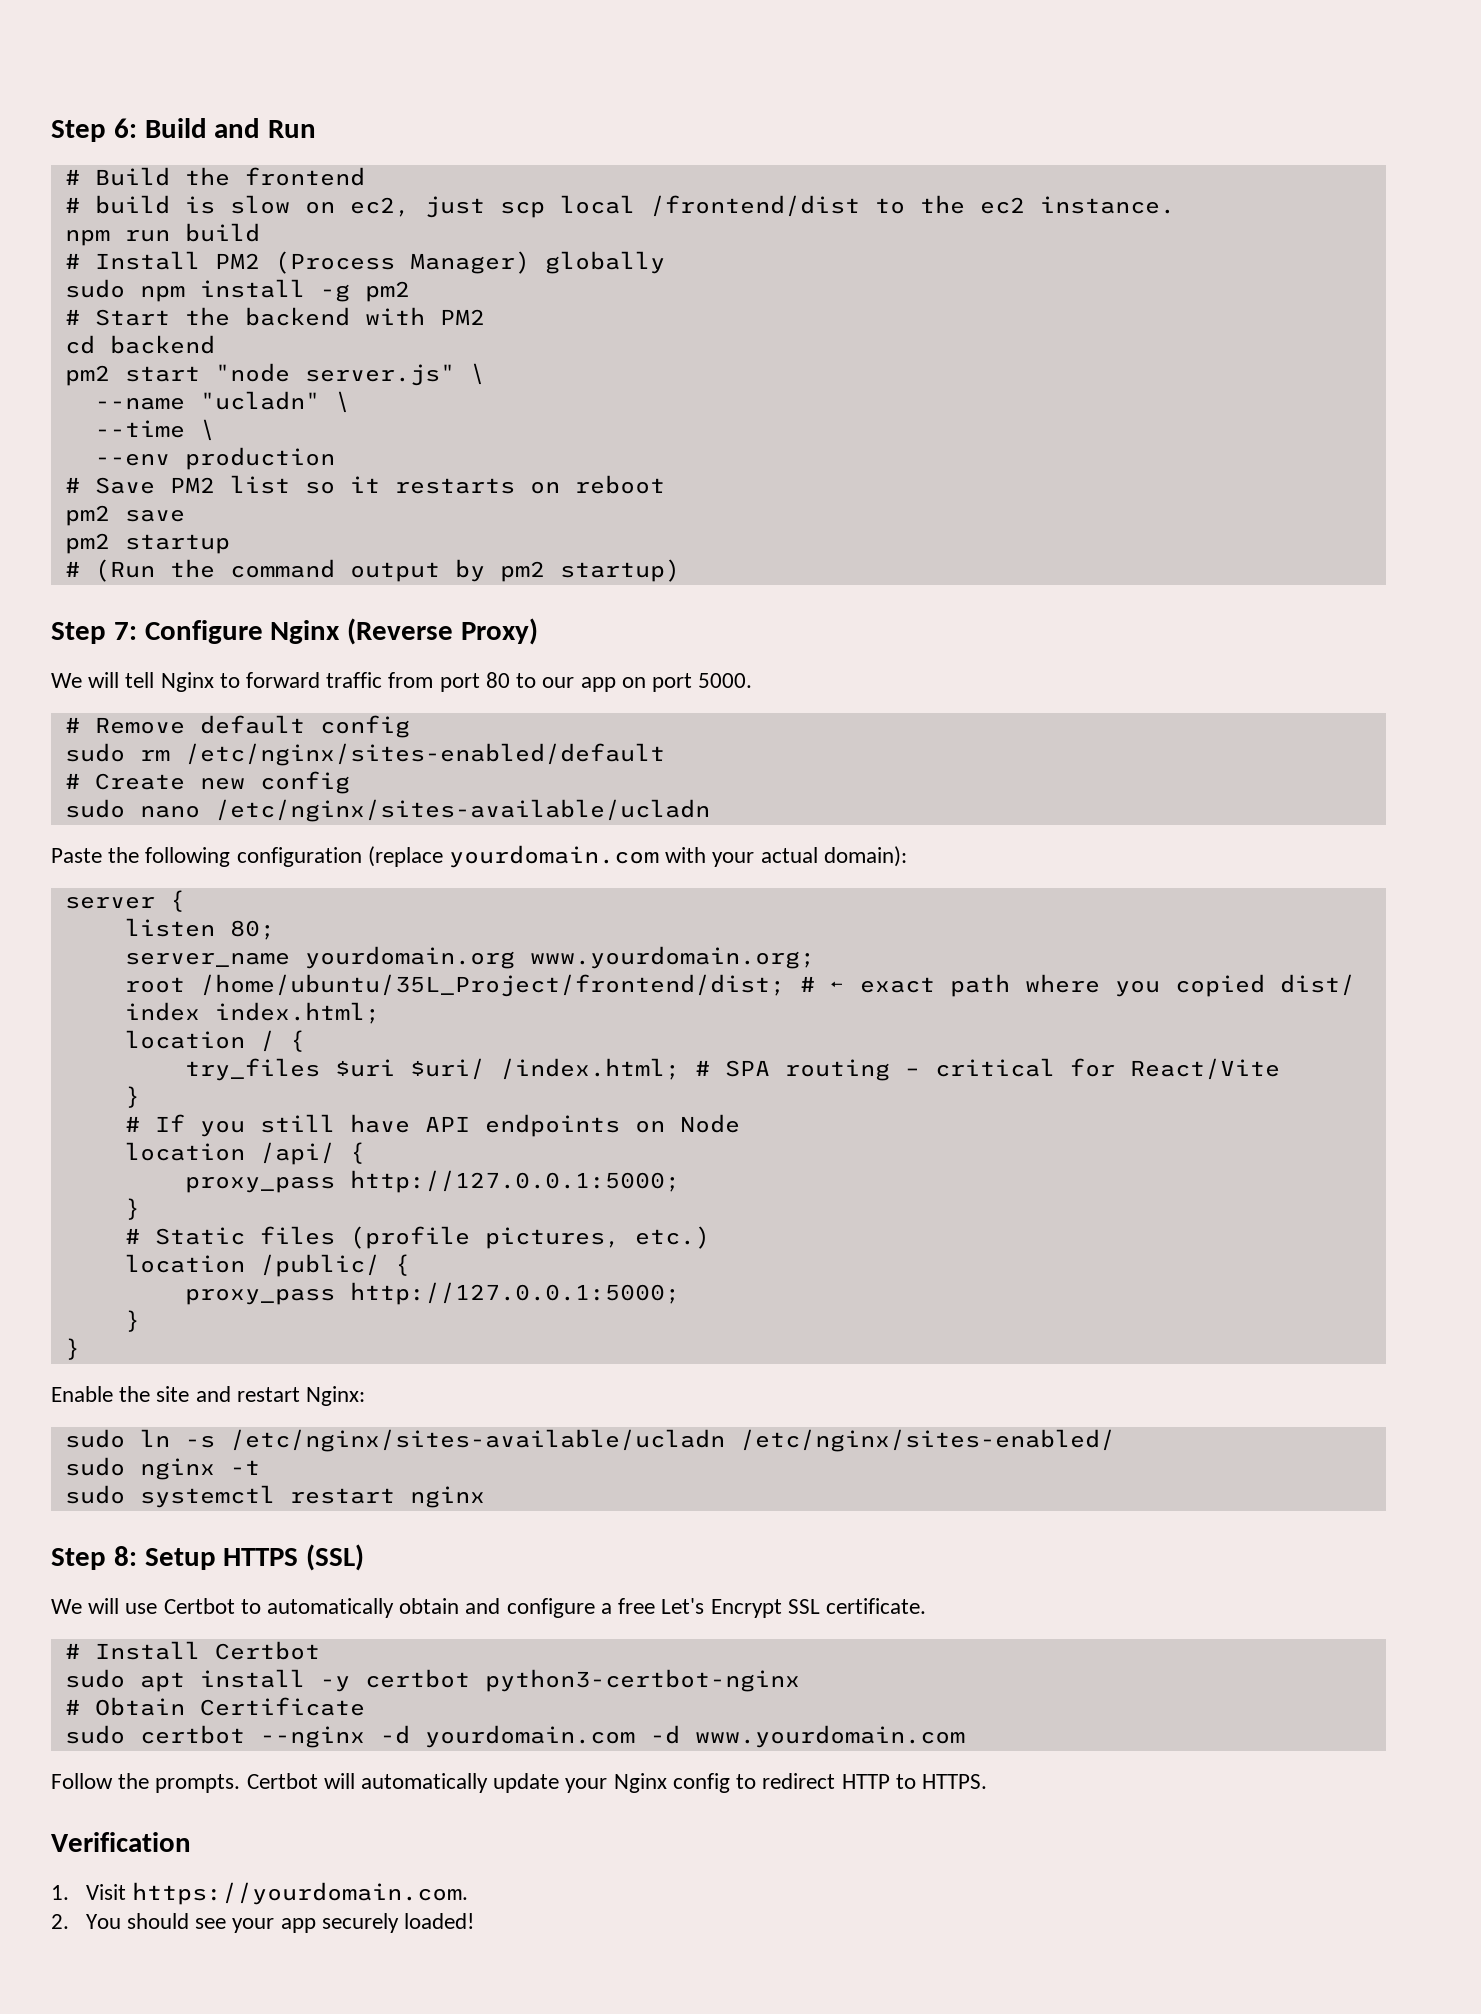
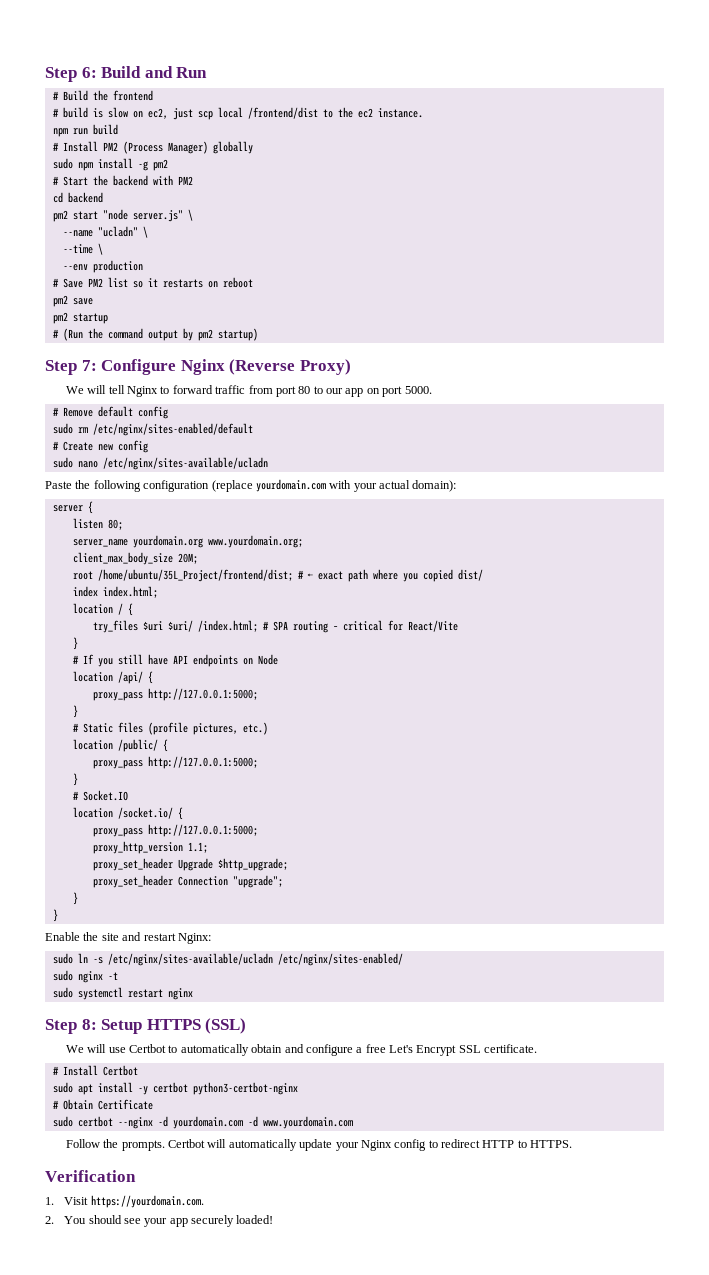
(815, 957) none -> [72,552,198,565] // client_max_body_size 20M;
(140, 1321) none -> [72,790,128,801] [72,807,183,820] [92,824,258,837] [92,841,208,854] [92,858,288,871] [92,875,283,888] [72,892,78,905] // # Socket.IO // location /socket.io/ { // proxy_pass http://127.0.0.1:5000; // proxy_http_version 1.1; // proxy_set_header Upgrade $http_upgrade; // proxy_set_header Connection "upgrade"; // }

